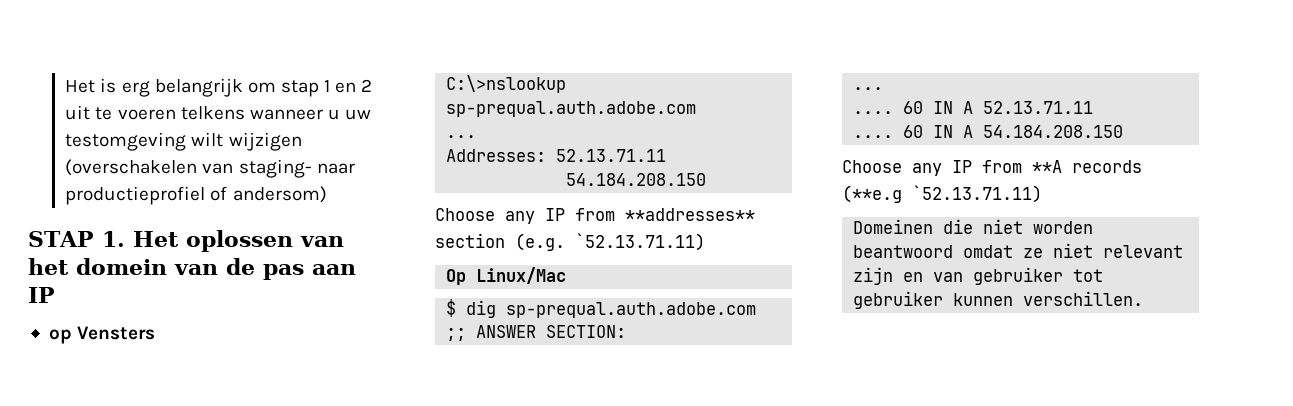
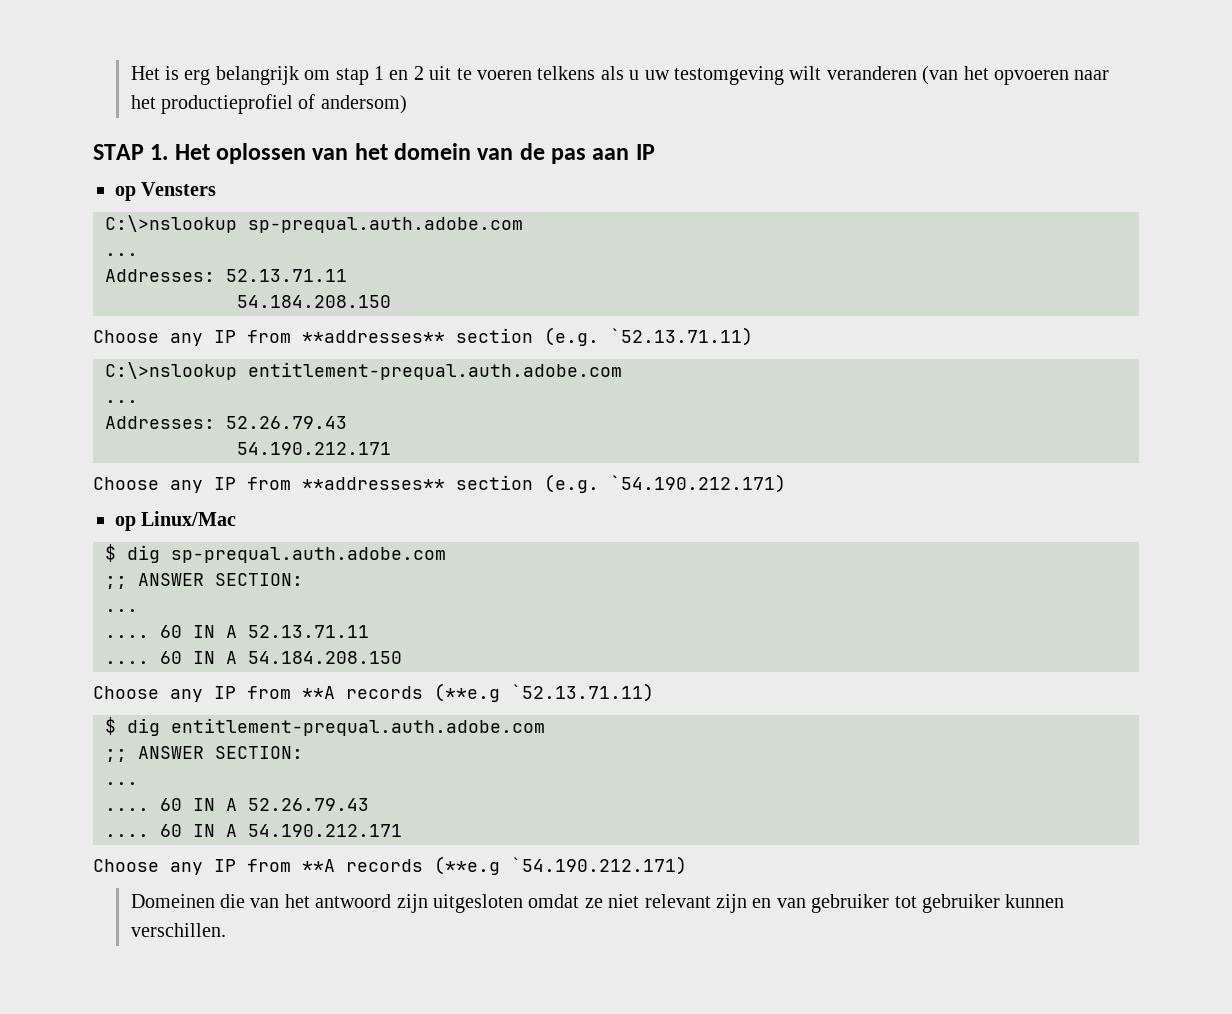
[249,109,323,120] wanneer -> [600,66,624,80] als
[228,132,302,151] [65,159,355,178] wijzigen (overschakelen van staging- naar -> [826,66,1110,85] [130,95,156,109] veranderen (van het opvoeren naar het
[446,269,467,285] Op -> [105,362,622,380] [105,400,138,403] [105,416,347,429] [237,442,391,455] [93,474,786,493] [115,516,136,531] C:\>nslookup entitlement-prequal.auth.adobe.com // ... // Addresses: 52.26.79.43 // 54.190.212.171 // Choose any IP from **addresses** section (e.g. `54.190.212.171) // op
[853,219,1094,234] [853,245,954,258] Domeinen die niet worden beantwoord -> [105,717,545,736] [105,746,303,762] [105,782,138,785] [105,798,369,811] [105,824,402,837] [93,856,687,875] [130,894,523,913] $ dig entitlement-prequal.auth.adobe.com // ;; ANSWER SECTION: // ... // .... 60 IN A 52.26.79.43 // .... 60 IN A 54.190.212.171 // Choose any IP from **A records (**e.g `54.190.212.171) // Domeinen die van het antwoord zijn uitgesloten

